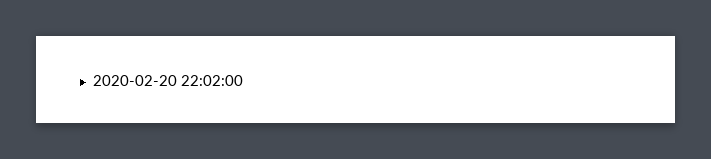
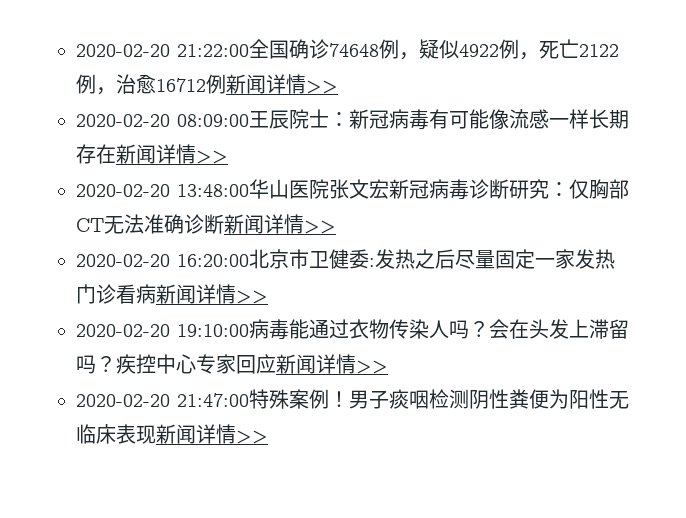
[92,75,243,86] 2020-02-20 22:02:00 -> [76,39,619,60] [76,74,338,95] [76,109,629,130] [76,144,228,164] [76,179,629,200] [76,214,336,234] [76,249,615,269] [76,284,268,304] [76,319,629,340] [76,354,388,374] [76,389,629,409] [76,424,268,444] 2020-02-20 21:22:00全国确诊74648例，疑似4922例，死亡2122例，治愈16712例新闻详情>> // 2020-02-20 08:09:00王辰院士：新冠病毒有可能像流感一样长期存在新闻详情>> // 2020-02-20 13:48:00华山医院张文宏新冠病毒诊断研究：仅胸部CT无法准确诊断新闻详情>> // 2020-02-20 16:20:00北京市卫健委:发热之后尽量固定一家发热门诊看病新闻详情>> // 2020-02-20 19:10:00病毒能通过衣物传染人吗？会在头发上滞留吗？疾控中心专家回应新闻详情>> // 2020-02-20 21:47:00特殊案例！男子痰咽检测阴性粪便为阳性无临床表现新闻详情>>

